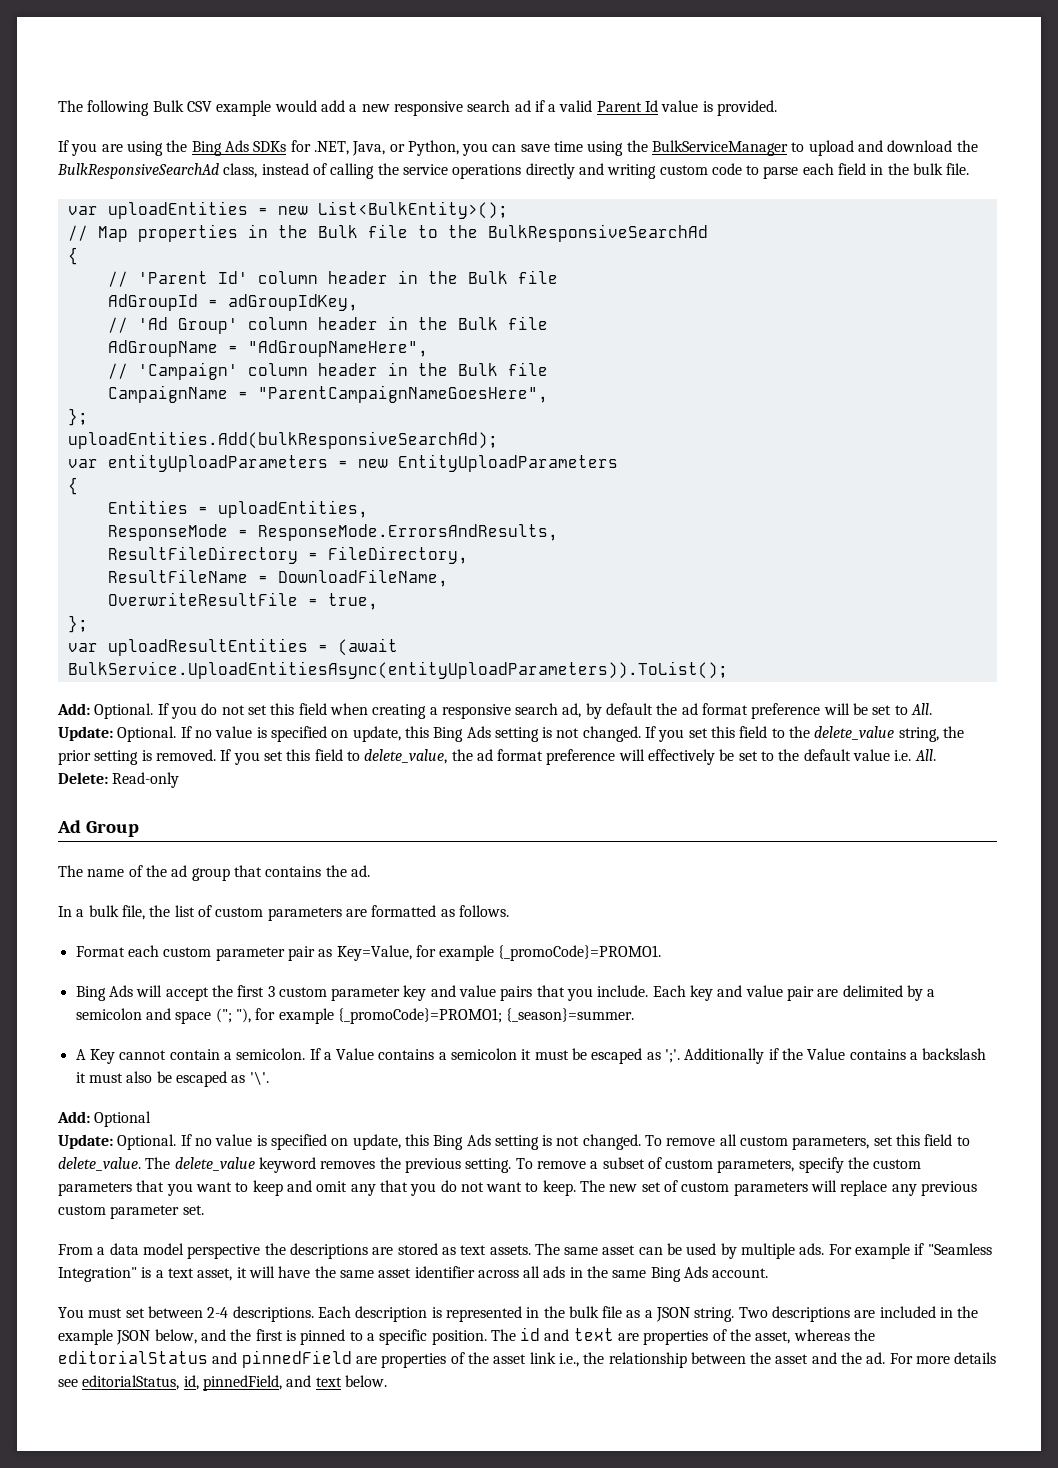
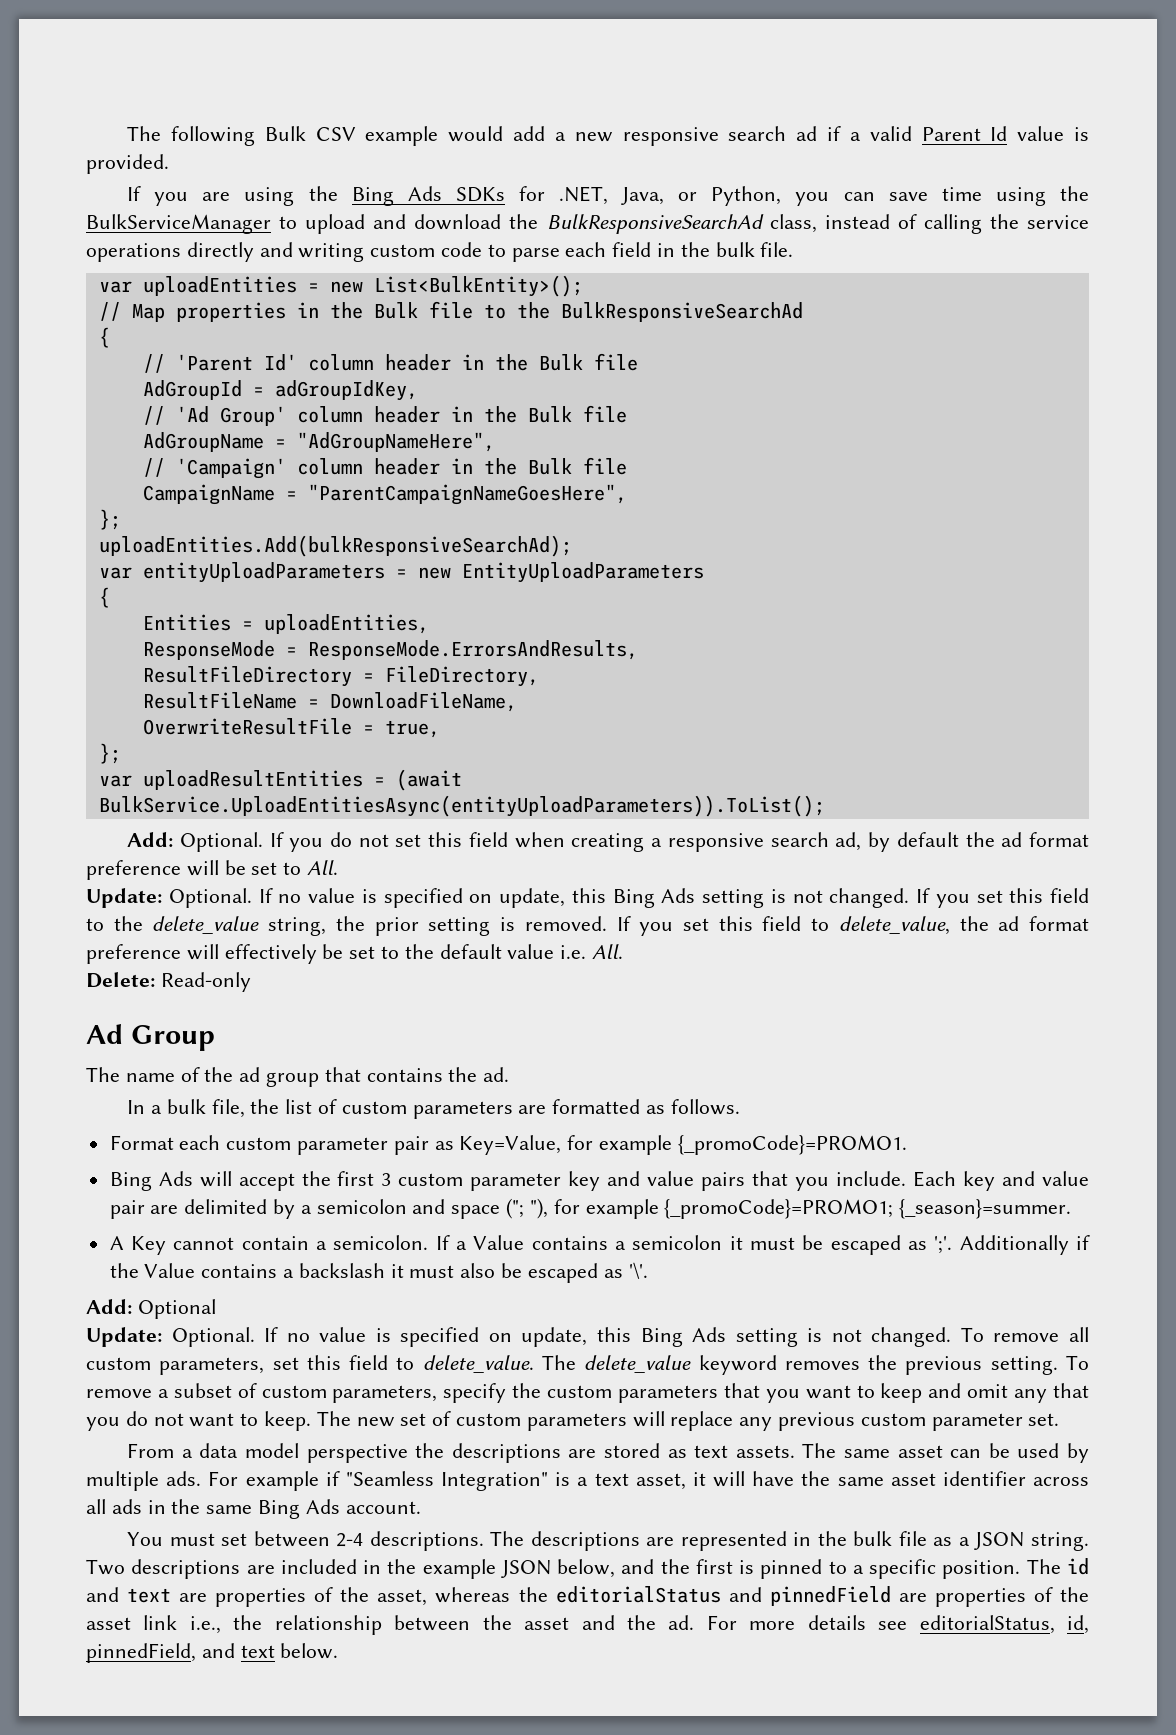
[317,1306,442,1322] Each description is -> [490,1531,675,1551] The descriptions are

